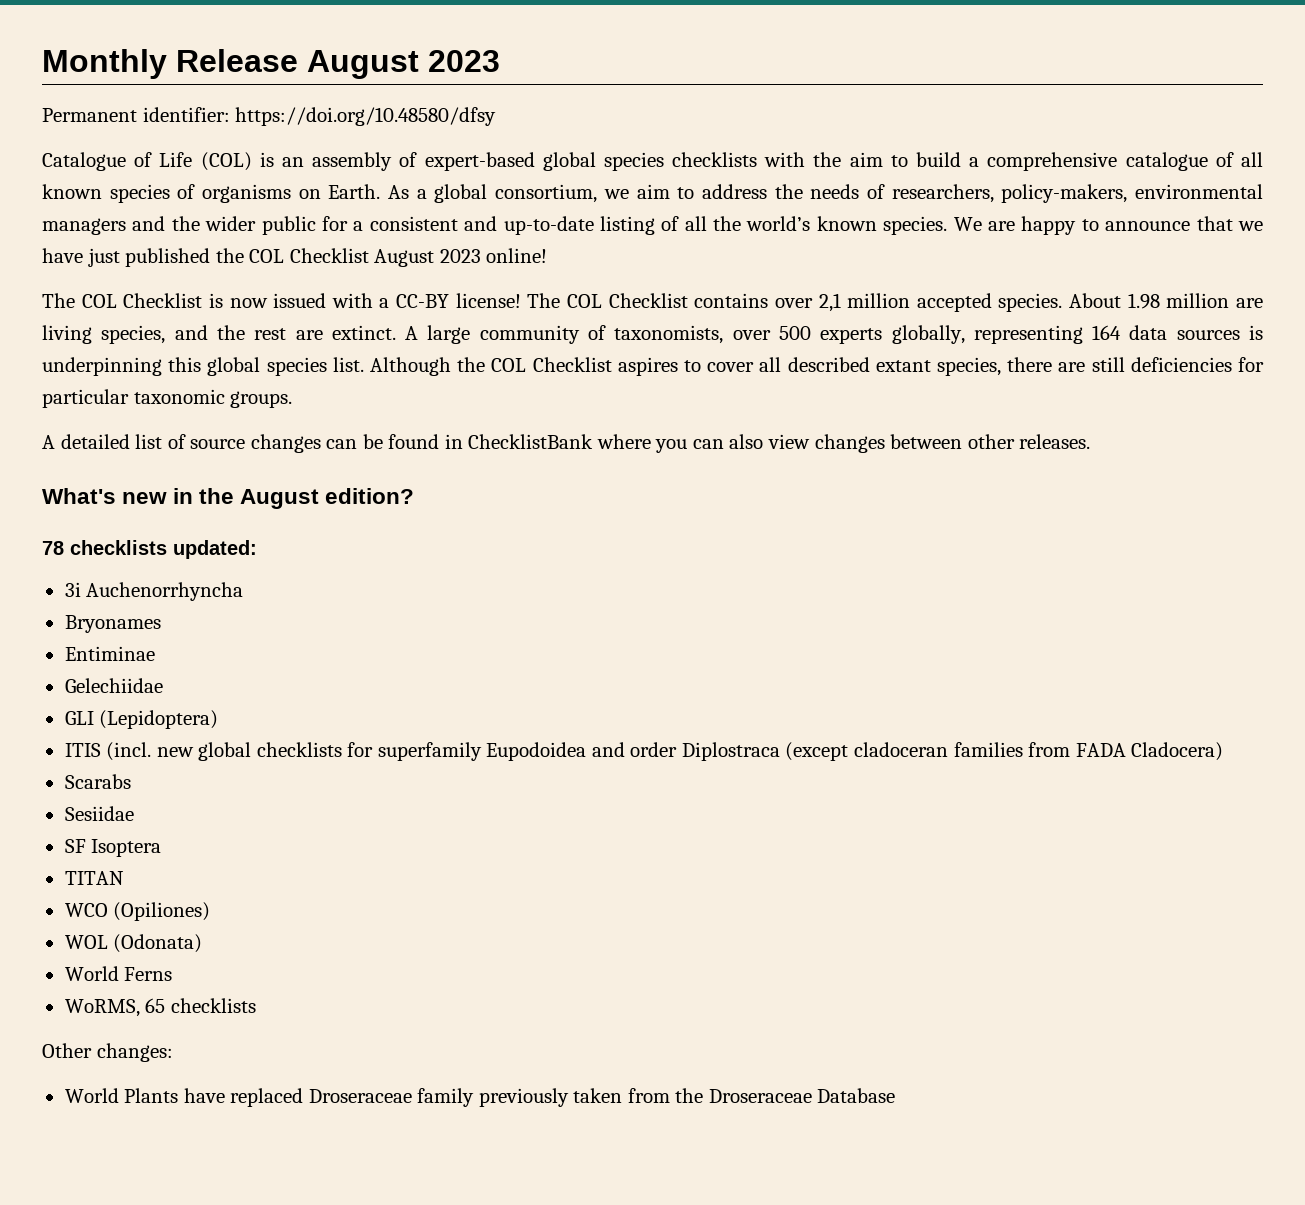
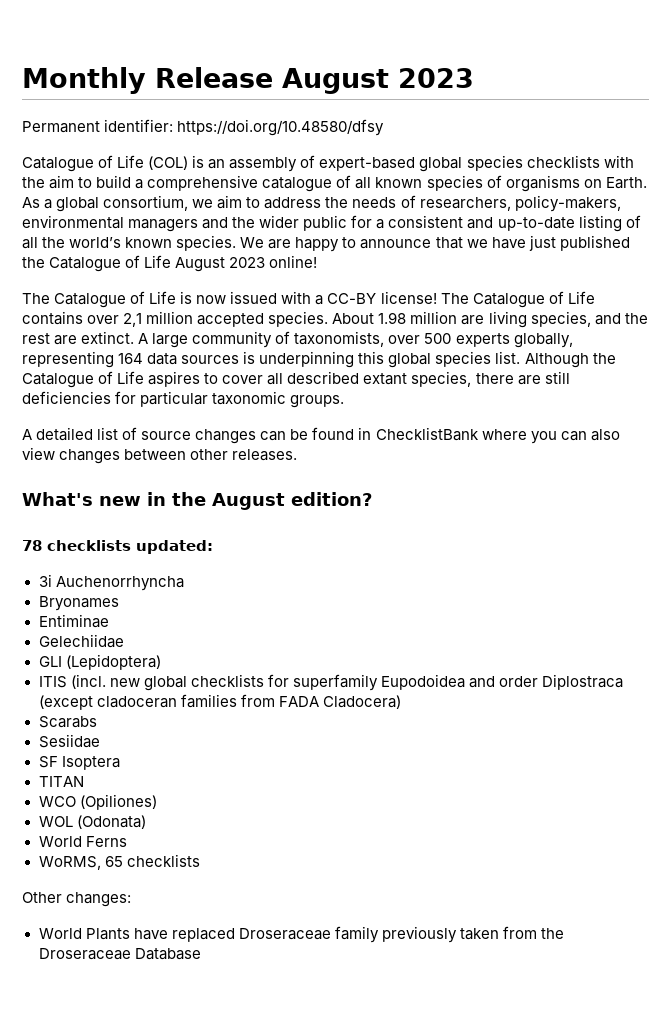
[249,248,369,263] COL Checklist -> [49,255,172,272] Catalogue of Life
[81,293,203,308] COL Checklist -> [54,291,177,308] Catalogue of Life
[566,293,688,308] COL Checklist -> [472,291,595,308] Catalogue of Life
[491,357,612,372] COL Checklist -> [22,371,145,388] Catalogue of Life

